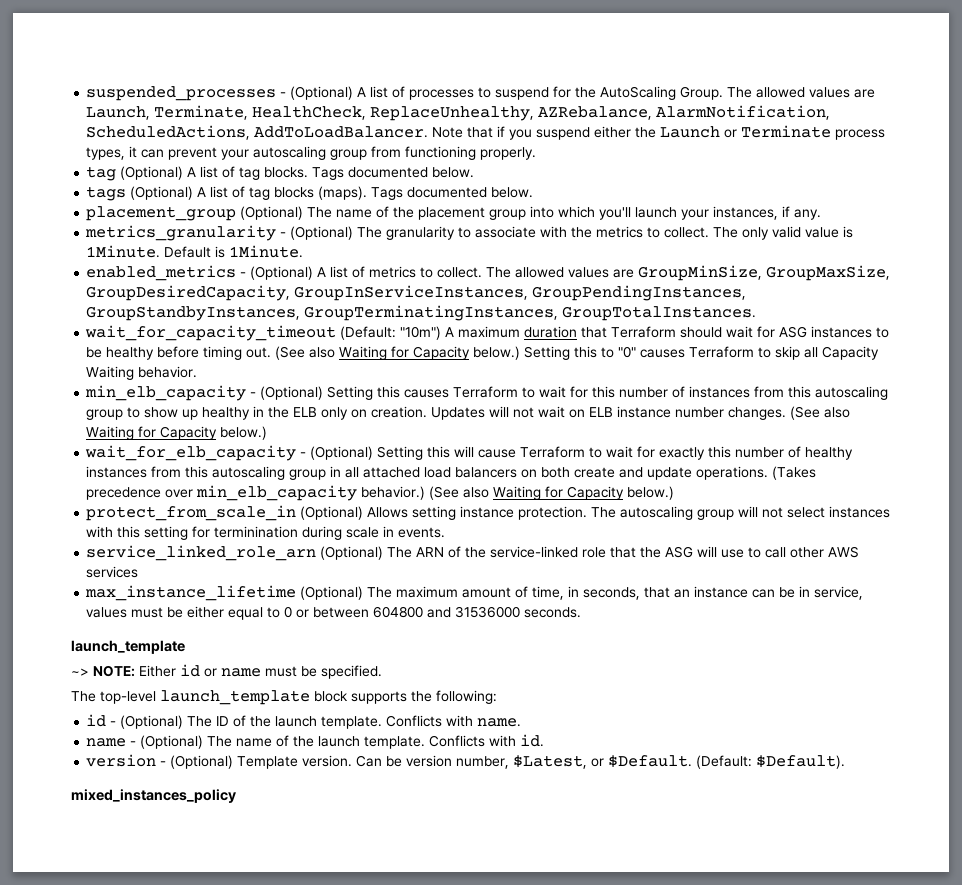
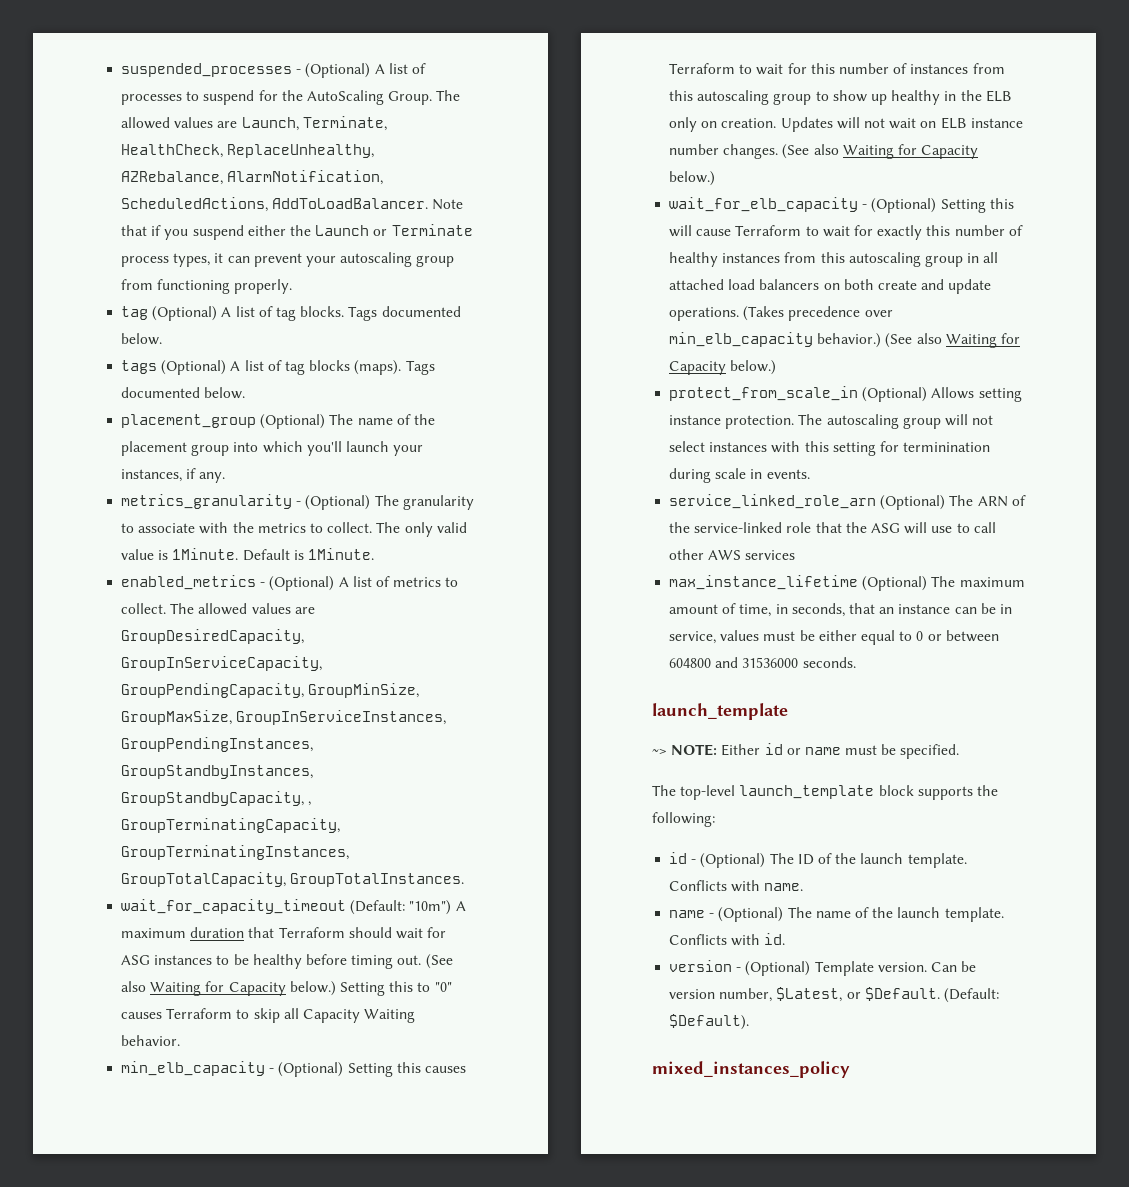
(635, 273) none -> [121,629,305,644] [121,656,323,671] [121,683,305,698] GroupDesiredCapacity, GroupInServiceCapacity, GroupPendingCapacity,
[86,285,291,301] GroupDesiredCapacity, -> (233, 717) none
[304,305,559,321] GroupTerminatingInstances, -> [121,791,312,806] [121,818,341,833] [121,845,350,860] [121,872,287,887] GroupStandbyCapacity, , GroupTerminatingCapacity, GroupTerminatingInstances, GroupTotalCapacity,

